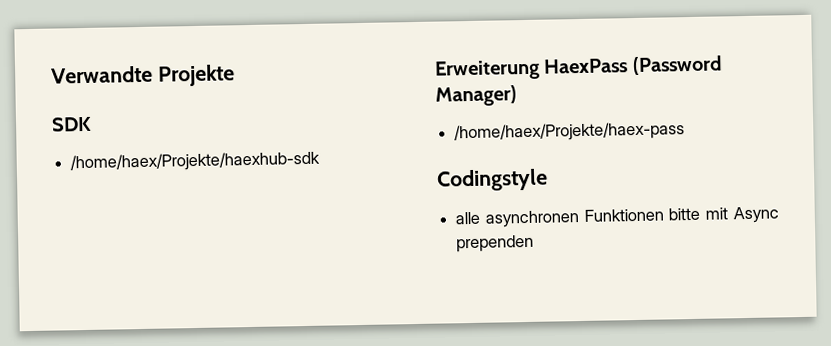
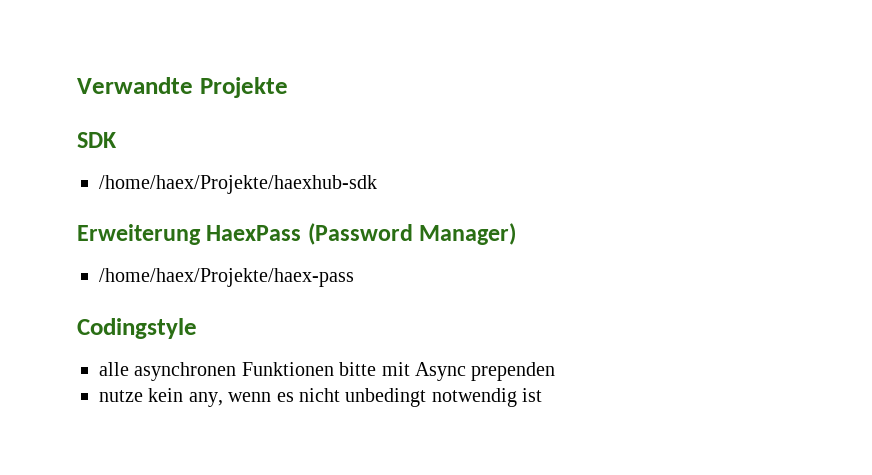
(535, 243) none -> [99,388,543,407] // nutze kein any, wenn es nicht unbedingt notwendig ist

